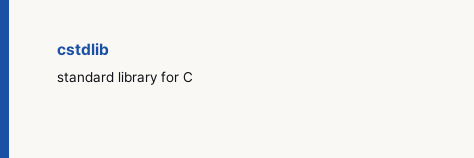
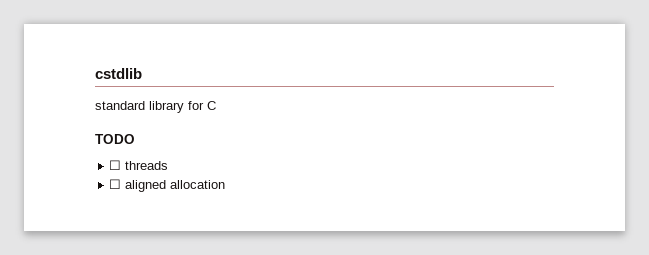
(193, 77) none -> [95,134,135,144] [109,160,169,170] [109,179,226,192] // TODO // ☐ threads // ☐ aligned allocation

